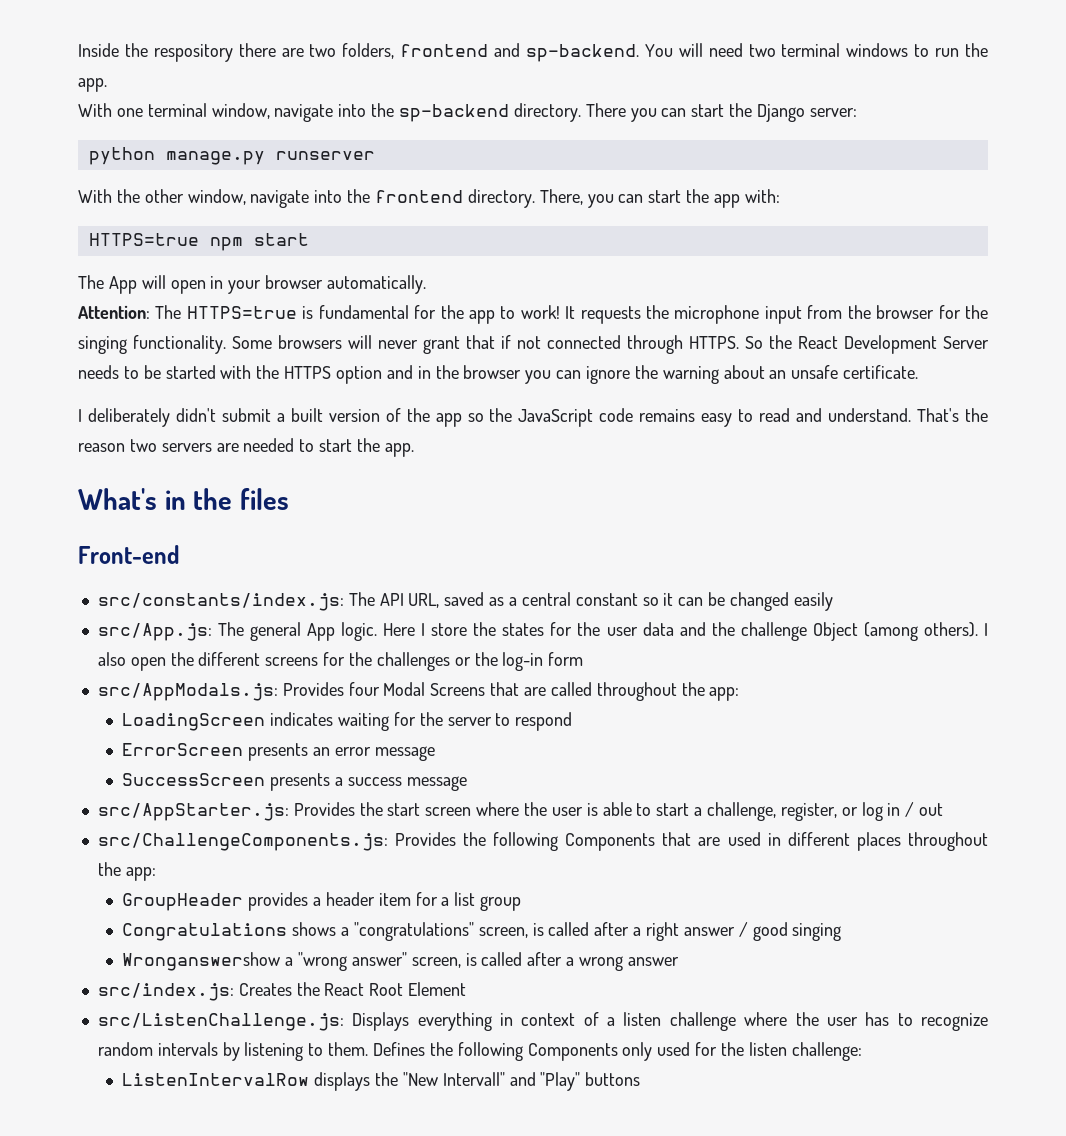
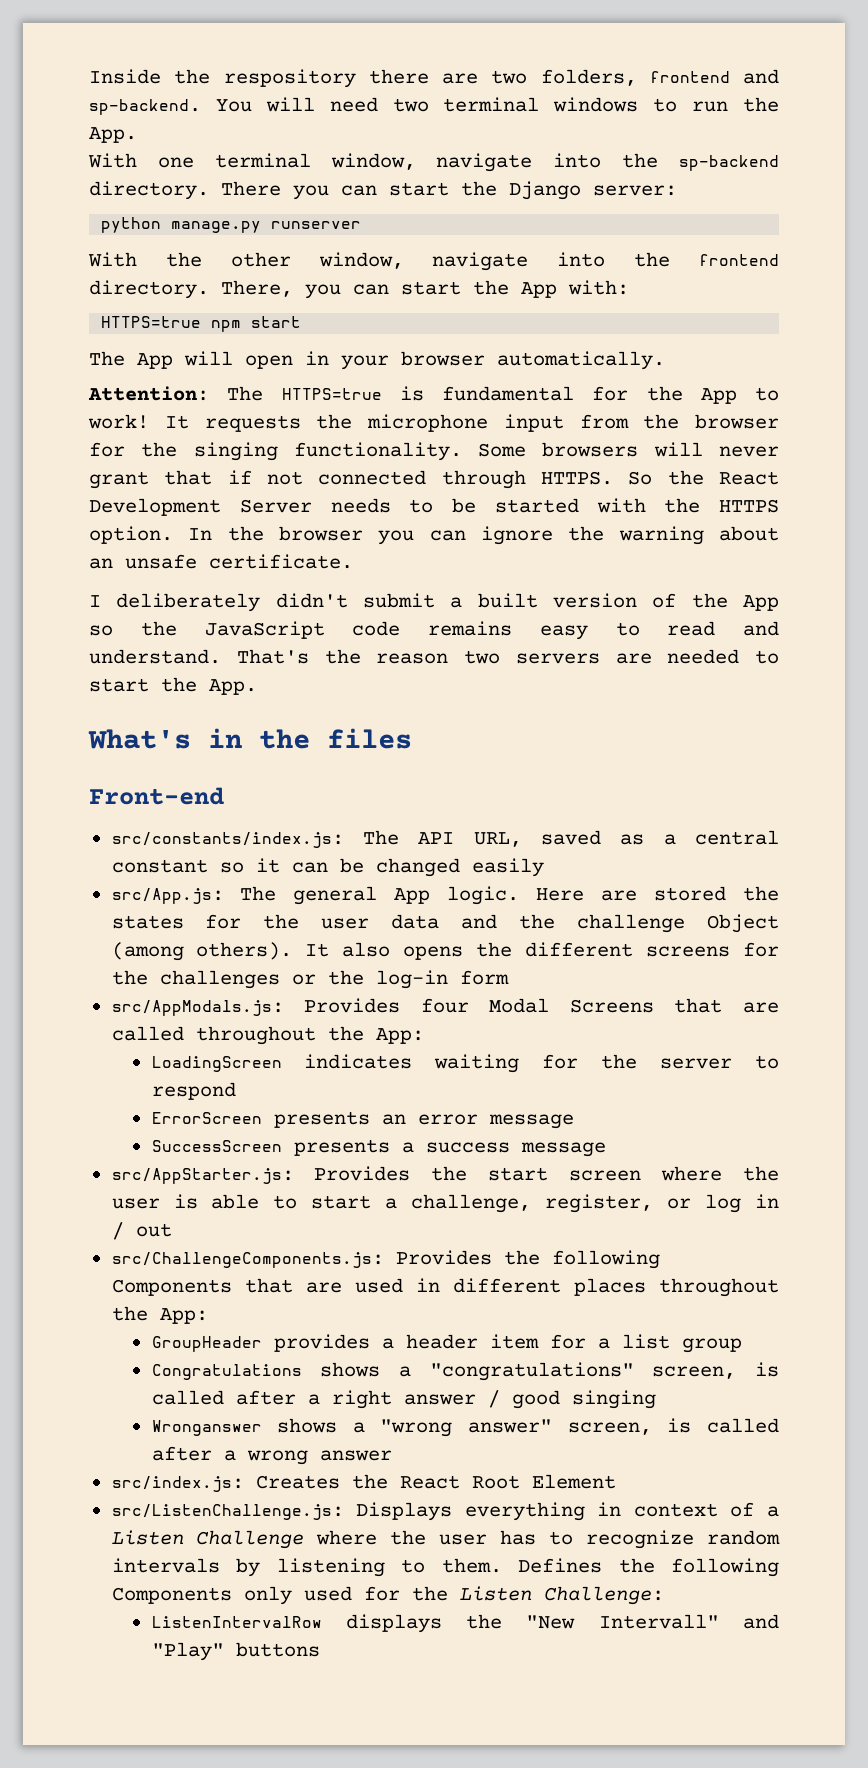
[78,78,107,92] app. -> [89,127,137,143] App.
[714,194,741,208] app -> [521,282,557,298] App
[468,310,495,324] app -> [700,388,737,404] App
[336,365,431,384] option and in -> [89,526,213,544] option. In
[435,413,462,427] app -> [743,595,780,611] App
[384,443,414,457] app. -> [209,679,257,695] App.
[421,623,468,636] I store -> [601,886,727,901] are stored
[983,623,988,636] [97,652,166,671] I also open -> [305,942,464,960] It also opens
[709,687,740,701] app: -> [375,1028,424,1044] App:
[125,867,156,881] app: -> [159,1308,208,1324] App:
[122,952,281,971] Wronganswershow -> [151,1418,338,1436] Wronganswer shows
[623,1012,736,1031] listen challenge -> [111,1530,305,1549] Listen Challenge
[748,1042,862,1061] listen challenge: -> [459,1586,664,1605] Listen Challenge:

